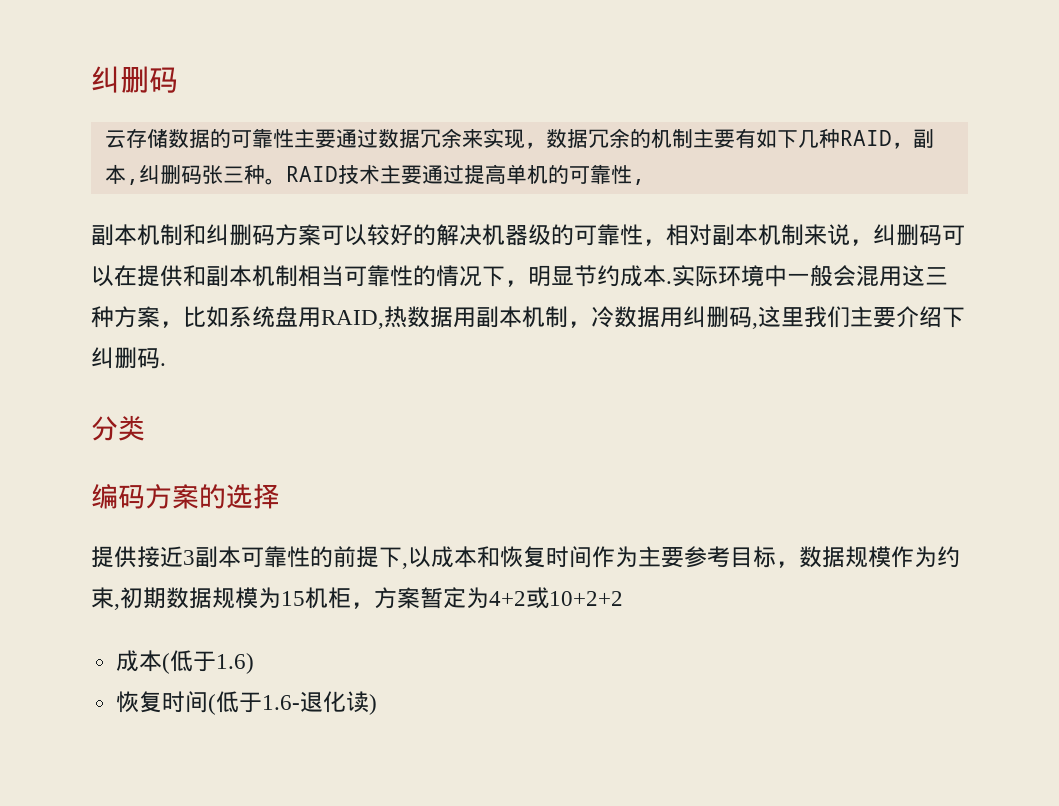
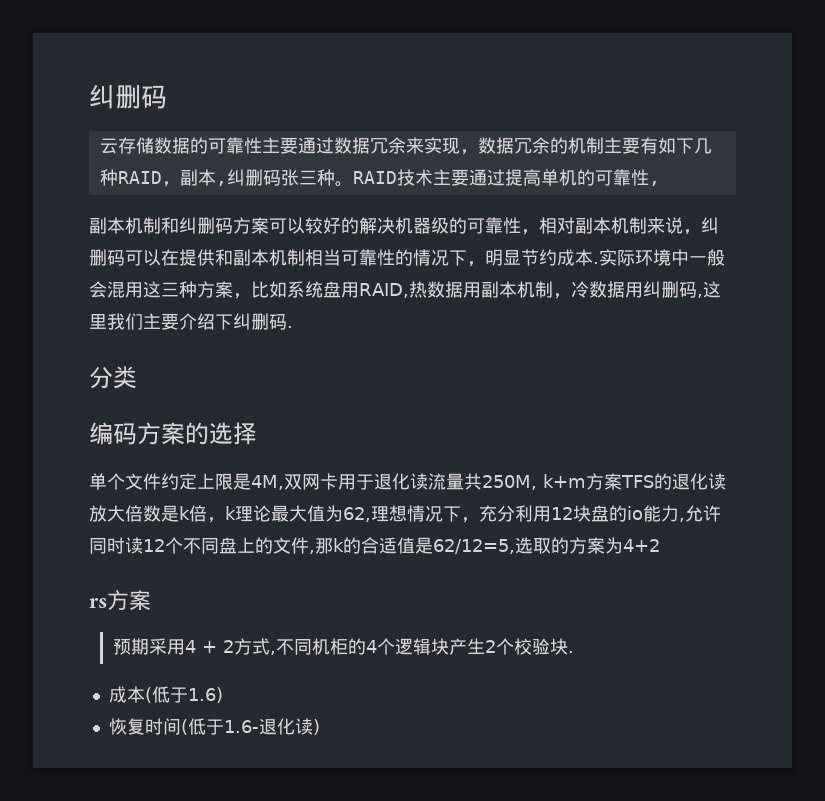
[91,546,960,569] [91,587,623,610] 提供接近3副本可靠性的前提下,以成本和恢复时间作为主要参考目标，数据规模作为约束,初期数据规模为15机柜，方案暂定为4+2或10+2+2 -> [89,473,726,490] [89,505,721,523] [89,537,660,554] [89,590,151,611] [112,638,574,655] 单个文件约定上限是4M,双网卡用于退化读流量共250M, k+m方案TFS的退化读放大倍数是k倍，k理论最大值为62,理想情况下，充分利用12块盘的io能力,允许同时读12个不同盘上的文件,那k的合适值是62/12=5,选取的方案为4+2 // rs方案 // 预期采用4 + 2方式,不同机柜的4个逻辑块产生2个校验块.

